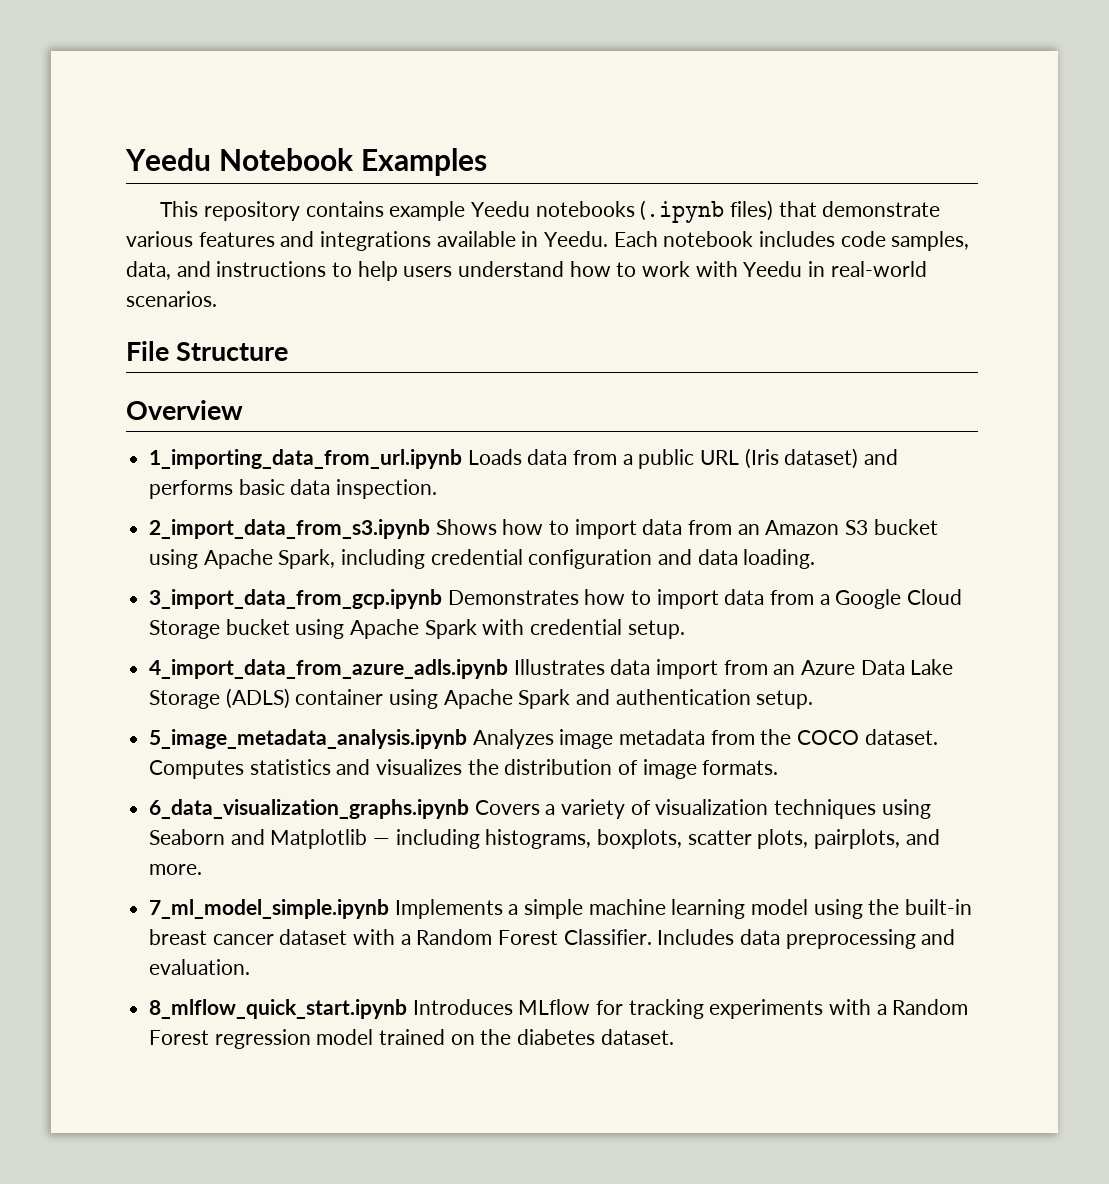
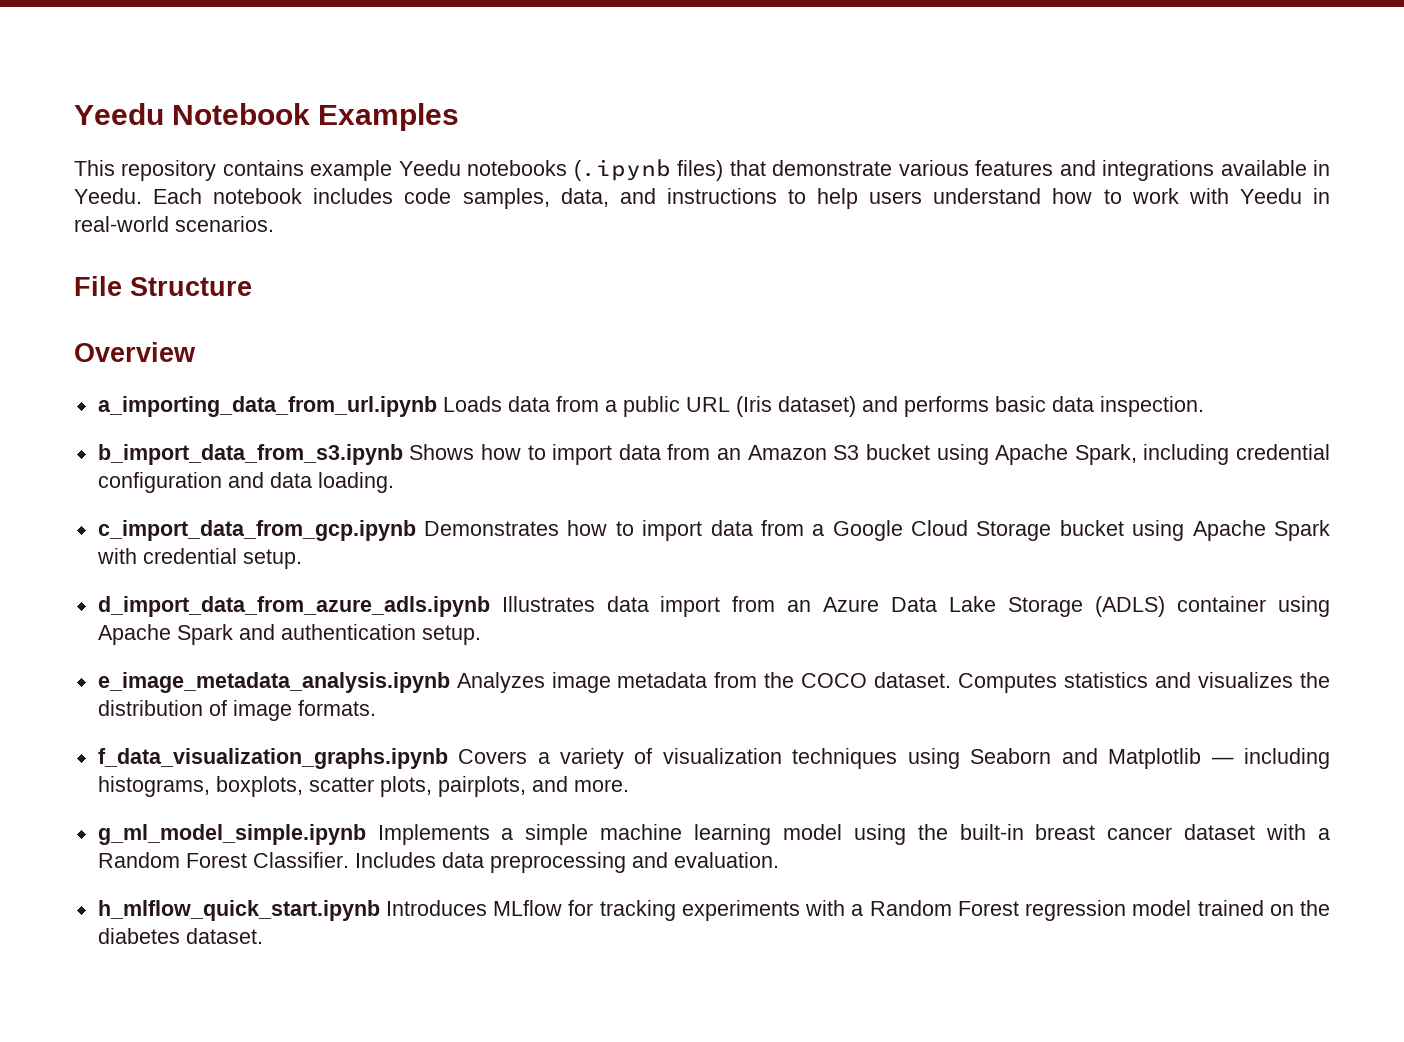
[149,449,463,469] 1_importing_data_from_url.ipynb -> [97,396,437,417] a_importing_data_from_url.ipynb
[149,519,431,539] 2_import_data_from_s3.ipynb -> [97,444,403,465] b_import_data_from_s3.ipynb
[149,589,443,609] 3_import_data_from_gcp.ipynb -> [97,520,416,541] c_import_data_from_gcp.ipynb
[149,659,509,679] 4_import_data_from_azure_adls.ipynb -> [97,596,490,617] d_import_data_from_azure_adls.ipynb
[149,729,468,749] 5_image_metadata_analysis.ipynb -> [97,672,450,693] e_image_metadata_analysis.ipynb
[149,799,470,819] 6_data_visualization_graphs.ipynb -> [97,748,448,769] f_data_visualization_graphs.ipynb
[149,899,390,919] 7_ml_model_simple.ipynb -> [97,824,366,845] g_ml_model_simple.ipynb
[149,999,408,1019] 8_mlflow_quick_start.ipynb -> [97,900,380,921] h_mlflow_quick_start.ipynb

